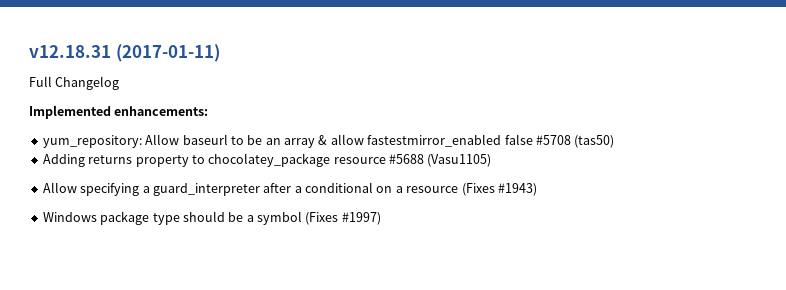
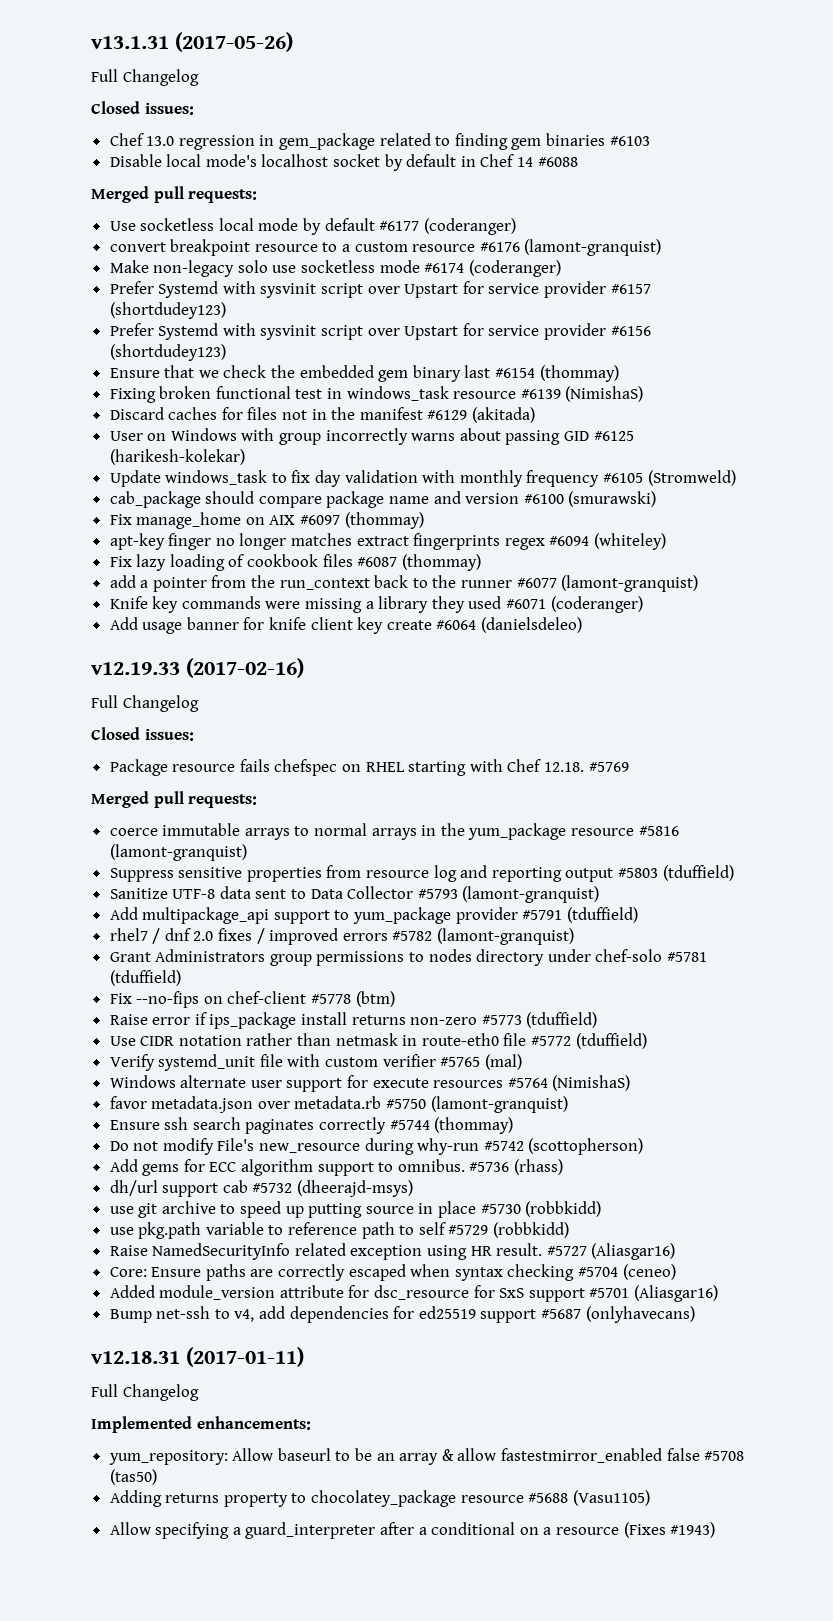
(29, 51) none -> [91,32,293,52] [91,69,199,86] [91,101,194,115] [109,133,650,150] [109,154,578,171] [91,186,258,203] [109,218,516,235] [109,239,662,256] [109,260,561,277] [109,281,651,298] [109,302,226,319] [109,323,651,340] [109,344,226,361] [109,365,619,382] [109,386,644,403] [109,407,536,423] [109,428,634,445] [109,449,245,465] [109,470,736,487] [109,491,657,508] [109,512,424,529] [109,533,667,550] [109,554,481,571] [109,575,699,592] [109,596,643,613] [109,617,583,634] [91,658,304,678] [91,695,199,712] [91,727,194,741] [109,759,629,776] [91,791,258,808] [109,823,679,840] [109,844,247,861] [109,865,734,882] [109,886,600,903] [109,907,638,924] [109,928,575,945] [109,949,708,966] [109,970,181,986] [109,991,395,1008] [109,1012,598,1029] [109,1033,647,1049] [109,1054,522,1071] [109,1075,631,1092] [109,1096,568,1113] [109,1117,514,1134] [109,1138,644,1155] [109,1159,564,1176] [109,1180,414,1197] [109,1201,602,1218] [109,1222,570,1239] [109,1243,676,1260] [109,1264,676,1281] [109,1285,719,1302] [109,1306,695,1323] v13.1.31 (2017-05-26) // Full Changelog // Closed issues: // Chef 13.0 regression in gem_package related to finding gem binaries #6103 // Disable local mode's localhost socket by default in Chef 14 #6088 // Merged pull requests: // Use socketless local mode by default #6177 (coderanger) // convert breakpoint resource to a custom resource #6176 (lamont-granquist) // Make non-legacy solo use socketless mode #6174 (coderanger) // Prefer Systemd with sysvinit script over Upstart for service provider #6157 (shortdudey123) // Prefer Systemd with sysvinit script over Upstart for service provider #6156 (shortdudey123) // Ensure that we check the embedded gem binary last #6154 (thommay) // Fixing broken functional test in windows_task resource #6139 (NimishaS) // Discard caches for files not in the manifest #6129 (akitada) // User on Windows with group incorrectly warns about passing GID #6125 (harikesh-kolekar) // Update windows_task to fix day validation with monthly frequency #6105 (Stromweld) // cab_package should compare package name and version #6100 (smurawski) // Fix manage_home on AIX #6097 (thommay) // apt-key finger no longer matches extract fingerprints regex #6094 (whiteley) // Fix lazy loading of cookbook files #6087 (thommay) // add a pointer from the run_context back to the runner #6077 (lamont-granquist) // Knife key commands were missing a library they used #6071 (coderanger) // Add usage banner for knife client key create #6064 (danielsdeleo) // v12.19.33 (2017-02-16) // Full Changelog // Closed issues: // Package resource fails chefspec on RHEL starting with Chef 12.18. #5769 // Merged pull requests: // coerce immutable arrays to normal arrays in the yum_package resource #5816 (lamont-granquist) // Suppress sensitive properties from resource log and reporting output #5803 (tduffield) // Sanitize UTF-8 data sent to Data Collector #5793 (lamont-granquist) // Add multipackage_api support to yum_package provider #5791 (tduffield) // rhel7 / dnf 2.0 fixes / improved errors #5782 (lamont-granquist) // Grant Administrators group permissions to nodes directory under chef-solo #5781 (tduffield) // Fix --no-fips on chef-client #5778 (btm) // Raise error if ips_package install returns non-zero #5773 (tduffield) // Use CIDR notation rather than netmask in route-eth0 file #5772 (tduffield) // Verify systemd_unit file with custom verifier #5765 (mal) // Windows alternate user support for execute resources #5764 (NimishaS) // favor metadata.json over metadata.rb #5750 (lamont-granquist) // Ensure ssh search paginates correctly #5744 (thommay) // Do not modify File's new_resource during why-run #5742 (scottopherson) // Add gems for ECC algorithm support to omnibus. #5736 (rhass) // dh/url support cab #5732 (dheerajd-msys) // use git archive to speed up putting source in place #5730 (robbkidd) // use pkg.path variable to reference path to self #5729 (robbkidd) // Raise NamedSecurityInfo related exception using HR result. #5727 (Aliasgar16) // Core: Ensure paths are correctly escaped when syntax checking #5704 (ceneo) // Added module_version attribute for dsc_resource for SxS support #5701 (Aliasgar16) // Bump net-ssh to v4, add dependencies for ed25519 support #5687 (onlyhavecans) //
[42,211,381,225] // Windows package type should be a symbol (Fixes #1997) -> (716, 1530) none

